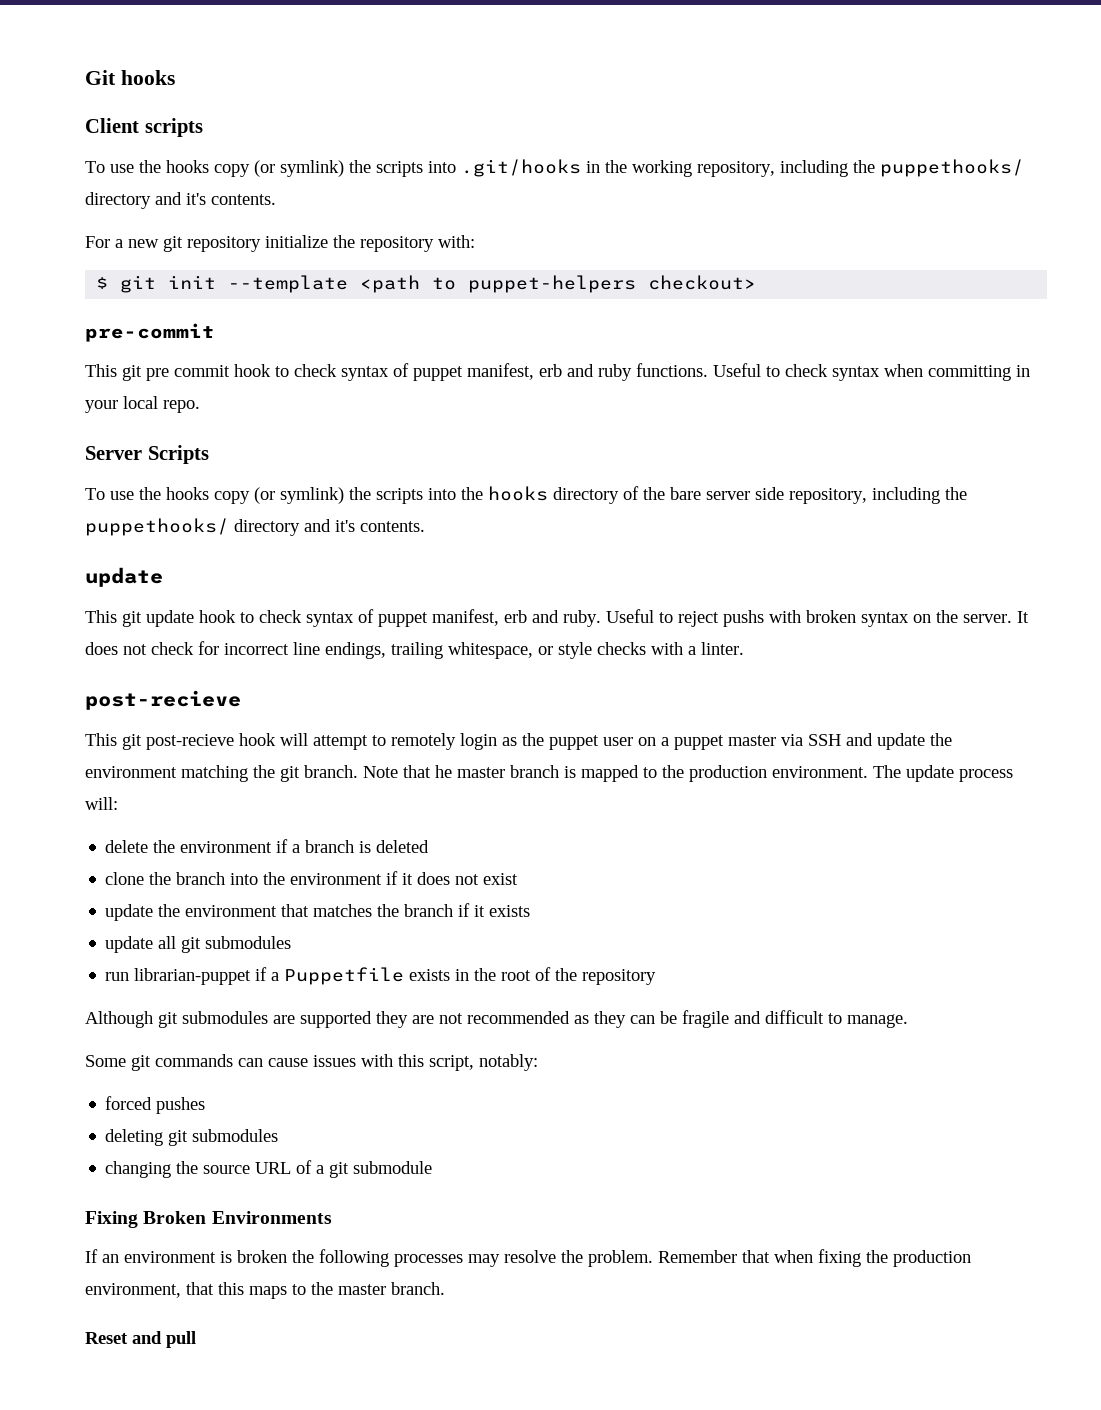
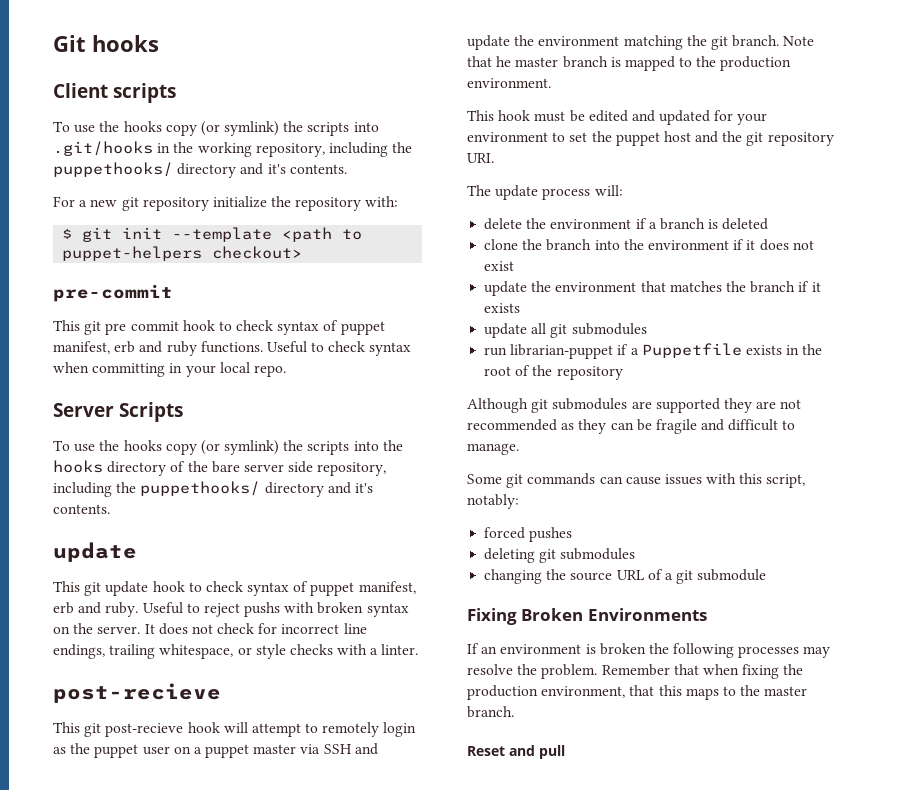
(868, 772) none -> [467,110,768,125] [467,131,834,146] [467,153,494,163] // This hook must be edited and updated for your environment to set the puppet host and the git repository URI. //

